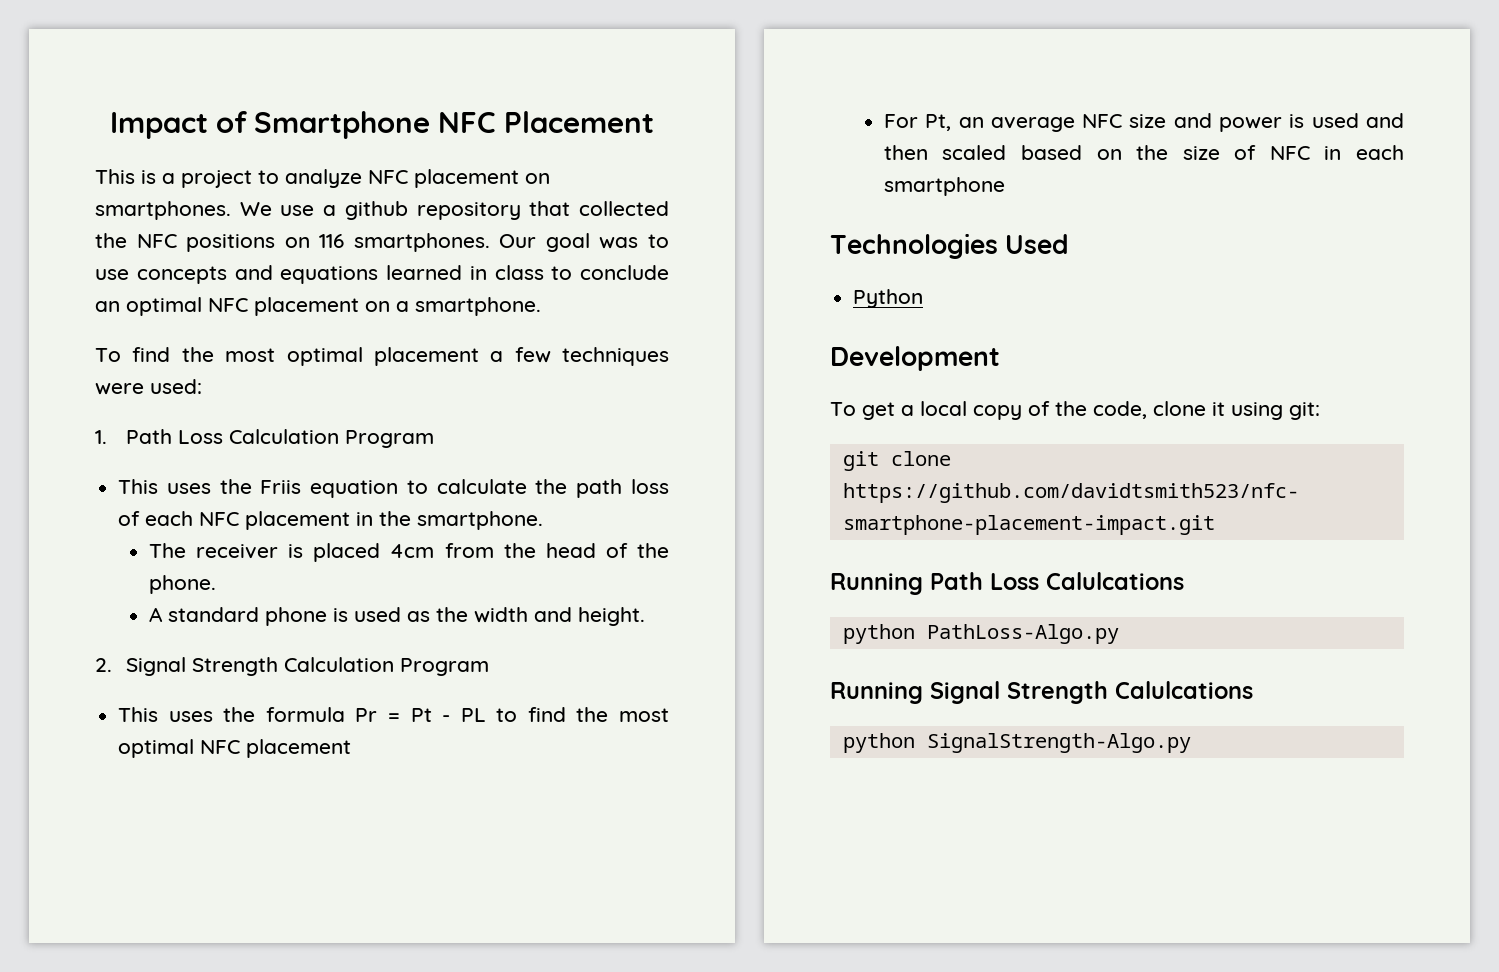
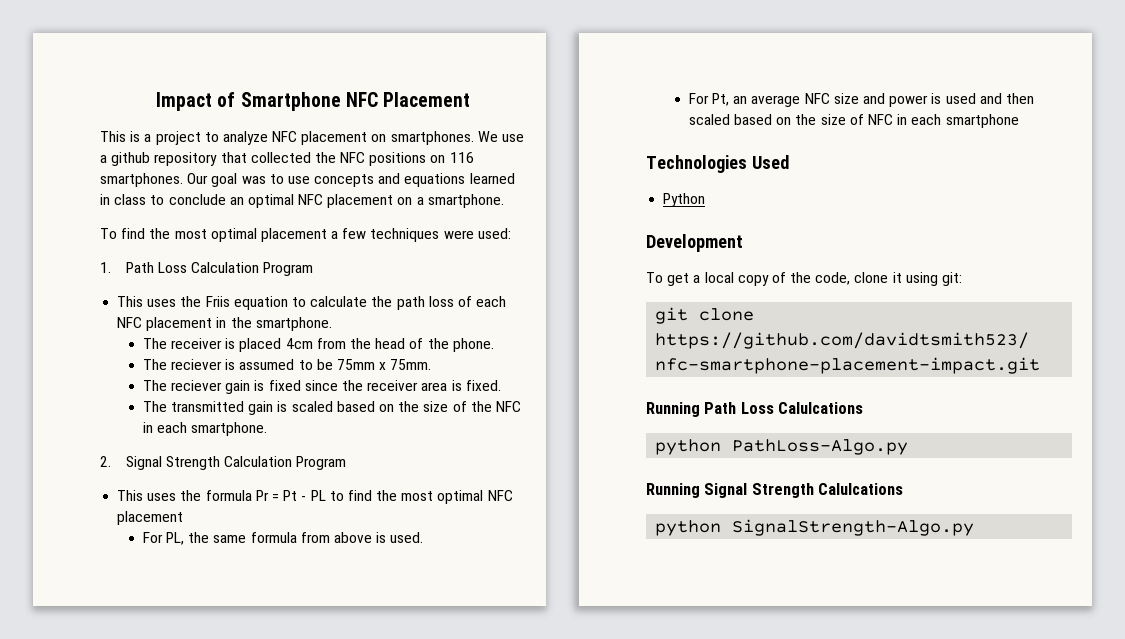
[148,607,645,626] A standard phone is used as the width and height. -> [142,359,432,370] [142,380,501,394] [142,401,521,415] [142,422,268,436] The reciever is assumed to be 75mm x 75mm. // The reciever gain is fixed since the receiver area is fixed. // The transmitted gain is scaled based on the size of the NFC in each smartphone.
(352, 748) none -> [142,532,424,545] // For PL, the same formula from above is used.

